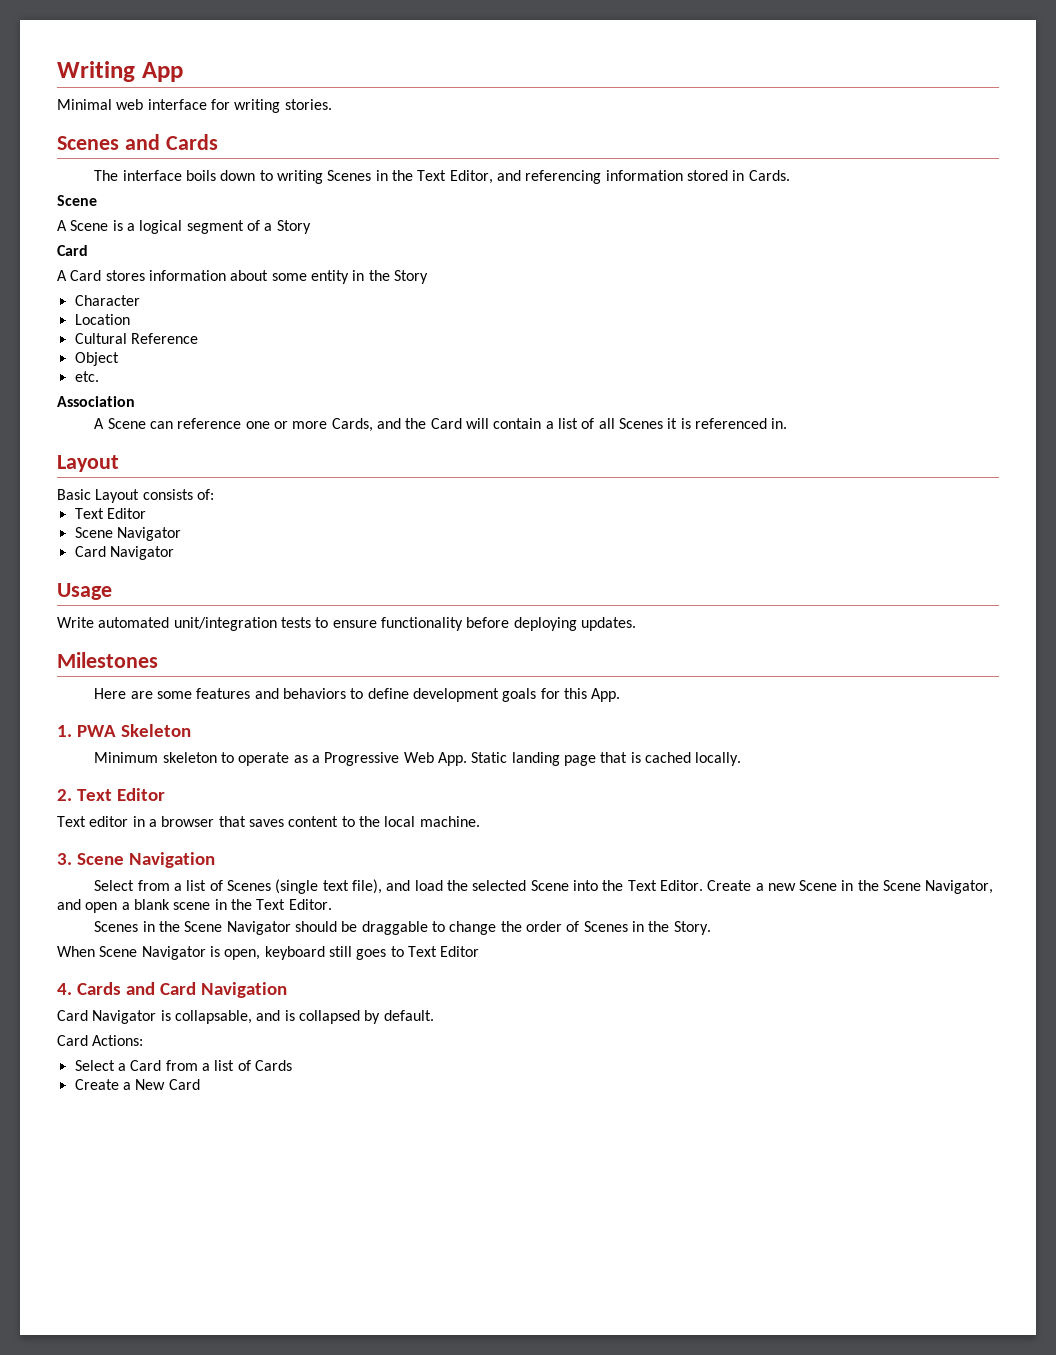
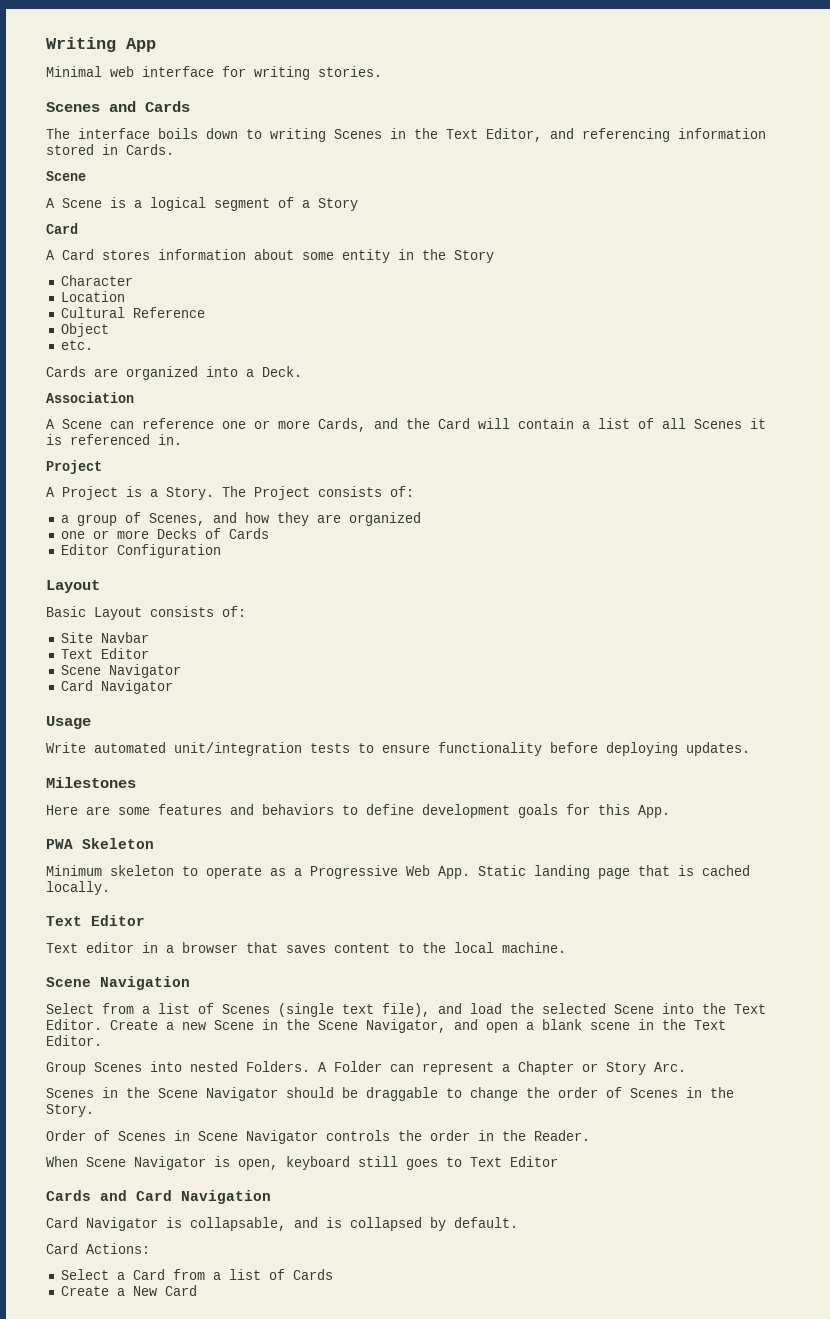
(99, 376) none -> [46,366,302,380] // Cards are organized into a Deck.
(788, 423) none -> [46,460,102,474] [46,486,414,500] [60,512,421,526] [60,528,269,539] [60,544,221,558] // Project // A Project is a Story. The Project consists of: // a group of Scenes, and how they are organized // one or more Decks of Cards // Editor Configuration
(214, 494) none -> [60,632,149,643] // Site Navbar
[57,725,72,737] 1. -> (670, 811) none
[57,789,72,801] 2. -> (110, 888) none
[57,853,72,865] 3. -> (566, 947) none
(332, 904) none -> [46,1061,686,1075] // Group Scenes into nested Folders. A Folder can represent a Chapter or Story Arc.
(711, 928) none -> [46,1130,590,1144] // Order of Scenes in Scene Navigator controls the order in the Reader.
[57,983,72,995] 4. -> (558, 1161) none

